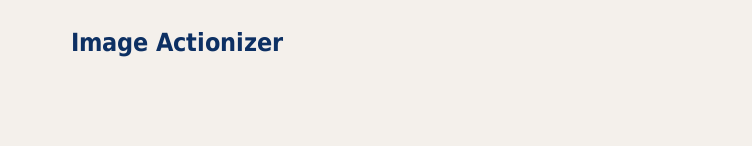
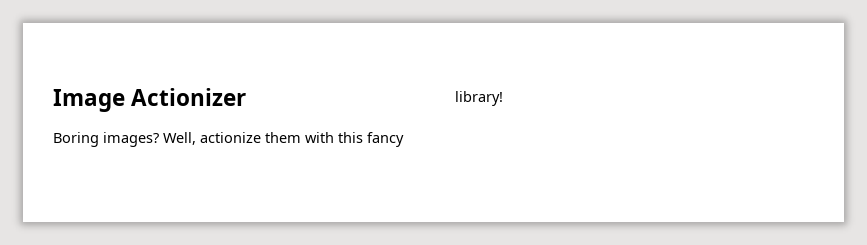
(284, 42) none -> [53,132,404,147] [455,91,503,106] // Boring images? Well, actionize them with this fancy library!

